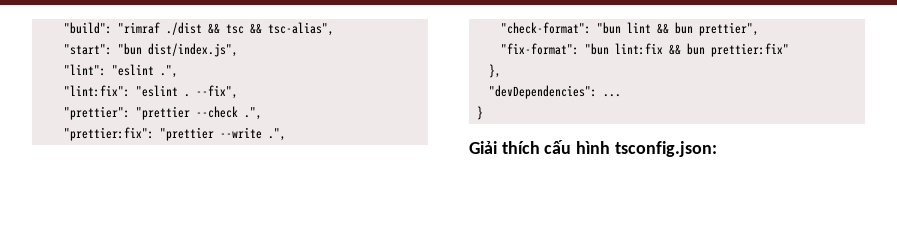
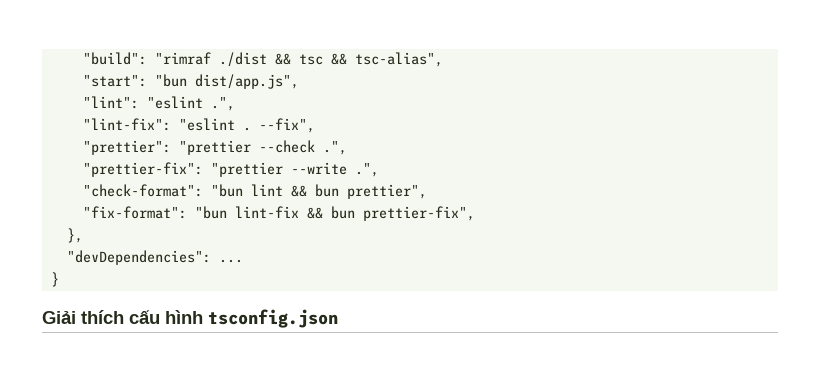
[148,43,239,57] dist/index.js", -> [195,74,300,89] dist/app.js",
[64,85,131,97] "lint:fix": -> [83,118,172,131] "lint-fix":
[64,127,155,141] "prettier:fix": -> [83,162,204,177] "prettier-fix":
[615,43,790,57] lint:fix && bun prettier:fix" -> [235,206,476,221] lint-fix && bun prettier-fix",
[614,141,717,157] tsconfig.json: -> [208,309,338,328] tsconfig.json

